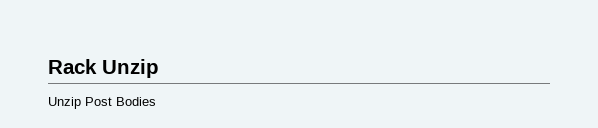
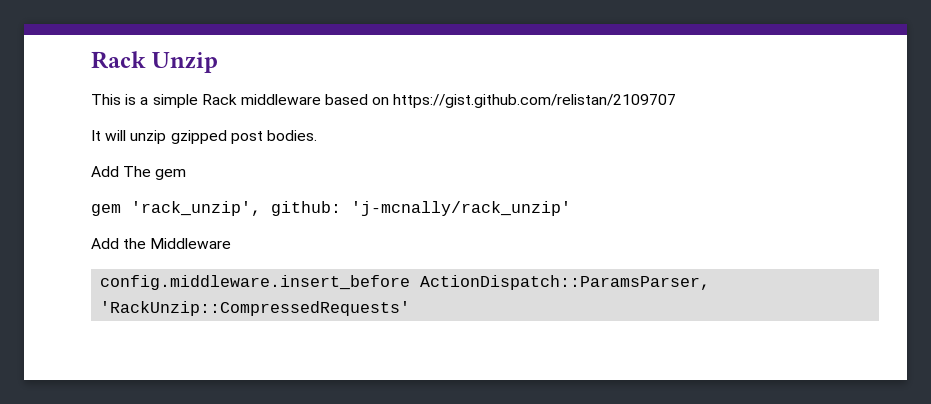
[48,97,156,109] Unzip Post Bodies -> [91,94,677,108] [91,130,317,144] [91,166,187,180] [91,201,571,216] [91,238,232,249] [100,275,711,290] [100,301,411,316] This is a simple Rack middleware based on https://gist.github.com/relistan/2109707 // It will unzip gzipped post bodies. // Add The gem // gem 'rack_unzip', github: 'j-mcnally/rack_unzip' // Add the Middleware // config.middleware.insert_before ActionDispatch::ParamsParser, 'RackUnzip::CompressedRequests'

